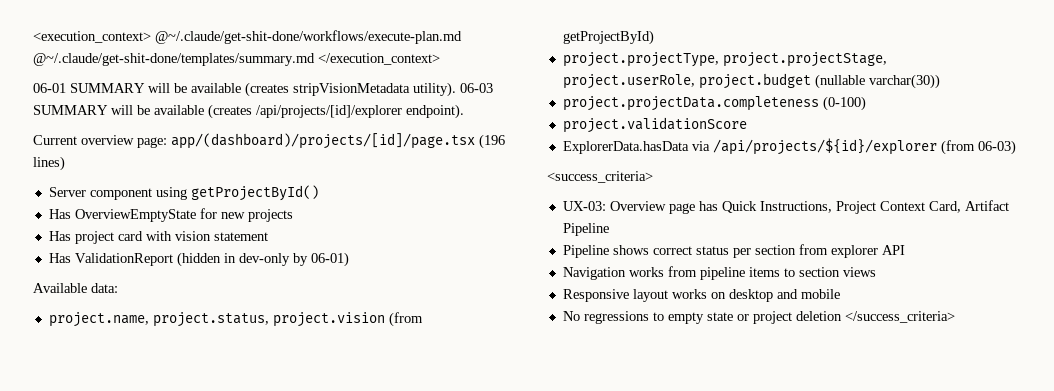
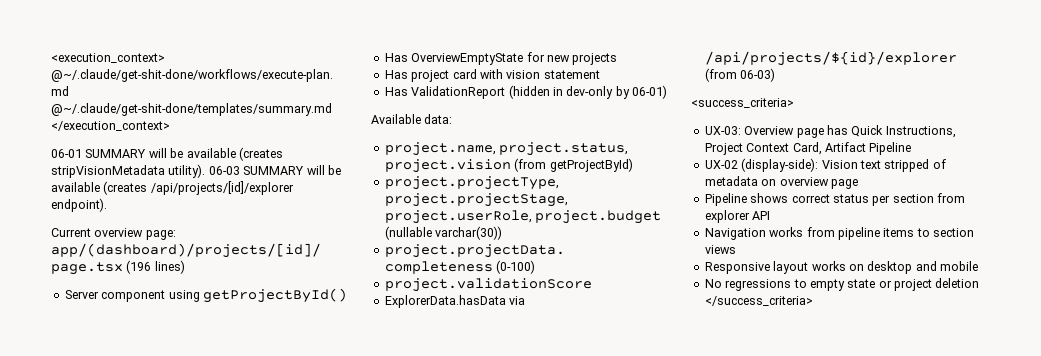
(609, 229) none -> [704,158,946,172] [704,176,858,189] // UX-02 (display-side): Vision text stripped of metadata on overview page

